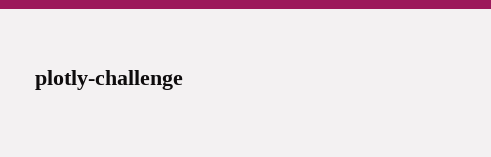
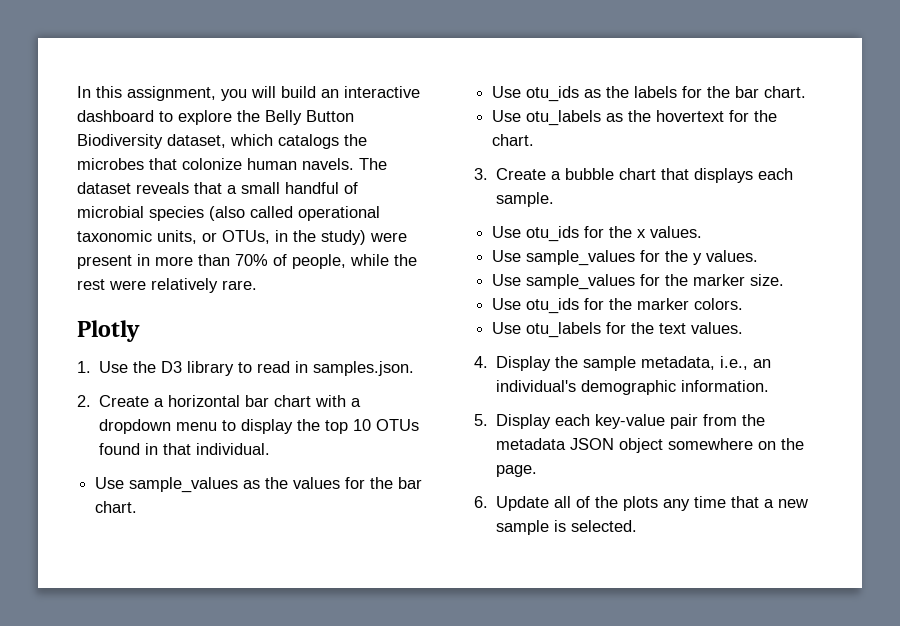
[35,70,183,90] plotly-challenge -> [77,86,420,101] [77,110,354,125] [77,134,367,149] [77,158,387,170] [77,182,358,194] [77,206,380,221] [77,230,407,245] [77,254,417,269] [77,278,257,293] [77,320,140,342] [77,361,415,376] [77,395,362,407] [99,419,420,434] [99,443,271,455] [95,477,423,493] [95,501,138,513] [492,86,807,102] [492,110,778,126] [492,134,535,146] [474,168,794,183] [496,192,555,207] [492,226,703,242] [492,250,759,266] [492,274,785,290] [492,298,744,314] [492,322,744,338] [474,356,772,371] [496,380,770,395] [474,414,766,429] [496,438,805,453] [496,465,538,477] [474,496,809,511] [496,520,638,535] In this assignment, you will build an interactive dashboard to explore the Belly Button Biodiversity dataset, which catalogs the microbes that colonize human navels. The dataset reveals that a small handful of microbial species (also called operational taxonomic units, or OTUs, in the study) were present in more than 70% of people, while the rest were relatively rare. // Plotly // 1. Use the D3 library to read in samples.json. // 2. Create a horizontal bar chart with a dropdown menu to display the top 10 OTUs found in that individual. // Use sample_values as the values for the bar chart. // Use otu_ids as the labels for the bar chart. // Use otu_labels as the hovertext for the chart. // 3. Create a bubble chart that displays each sample. // Use otu_ids for the x values. // Use sample_values for the y values. // Use sample_values for the marker size. // Use otu_ids for the marker colors. // Use otu_labels for the text values. // 4. Display the sample metadata, i.e., an individual's demographic information. // 5. Display each key-value pair from the metadata JSON object somewhere on the page. // 6. Update all of the plots any time that a new sample is selected.

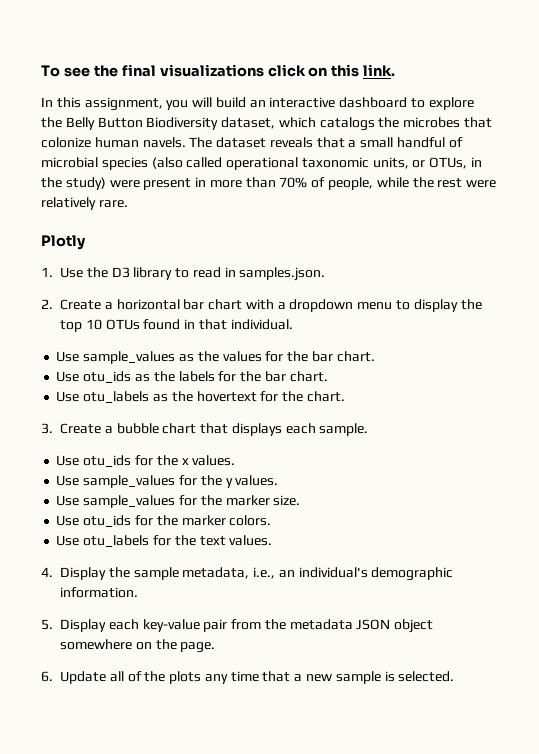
(77, 92) none -> [41,64,396,77] To see the final visualizations click on this link. //

